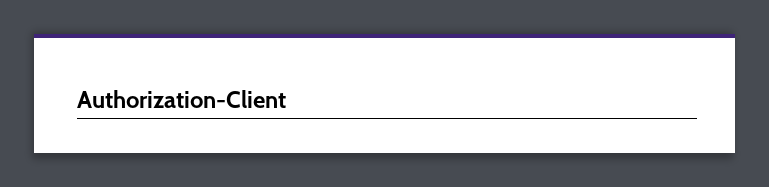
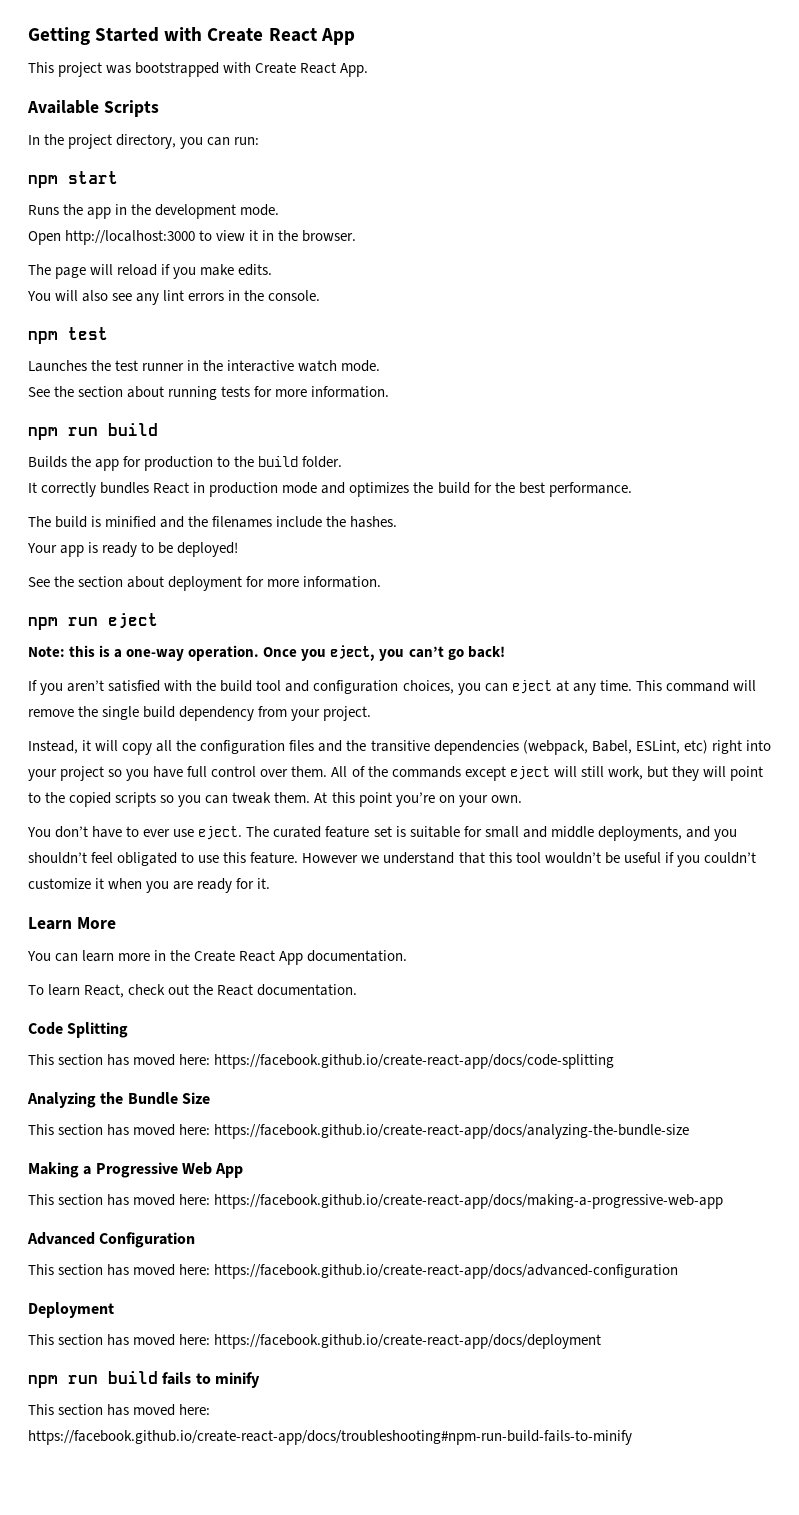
[77,90,286,108] Authorization-Client -> [28,27,355,45] [28,62,369,77] [27,100,159,117] [28,134,260,149] [28,171,118,188] [28,204,280,219] [28,230,357,245] [28,264,273,279] [27,290,321,305] [28,327,108,344] [28,360,381,372] [28,386,390,400] [28,423,158,440] [28,456,343,471] [28,482,632,497] [28,516,398,528] [27,542,239,557] [28,576,382,591] [28,613,158,630] [28,645,505,661] [28,680,756,695] [28,706,372,721] [28,740,771,755] [28,766,764,781] [28,792,522,807] [27,826,737,841] [28,852,756,867] [28,878,271,893] [28,917,116,930] [27,950,408,965] [28,984,358,998] [28,1022,129,1038] [28,1054,615,1069] [27,1092,210,1108] [28,1124,690,1139] [28,1162,244,1178] [28,1194,724,1209] [27,1232,196,1248] [28,1264,679,1279] [28,1302,114,1318] [28,1334,602,1349] [28,1371,260,1388] [28,1404,211,1416] [28,1430,632,1445] Getting Started with Create React App // This project was bootstrapped with Create React App. // Available Scripts // In the project directory, you can run: // npm start // Runs the app in the development mode. // Open http://localhost:3000 to view it in the browser. // The page will reload if you make edits. // You will also see any lint errors in the console. // npm test // Launches the test runner in the interactive watch mode. // See the section about running tests for more information. // npm run build // Builds the app for production to the build folder. // It correctly bundles React in production mode and optimizes the build for the best performance. // The build is minified and the filenames include the hashes. // Your app is ready to be deployed! // See the section about deployment for more information. // npm run eject // Note: this is a one-way operation. Once you eject, you can’t go back! // If you aren’t satisfied with the build tool and configuration choices, you can eject at any time. This command will remove the single build dependency from your project. // Instead, it will copy all the configuration files and the transitive dependencies (webpack, Babel, ESLint, etc) right into your project so you have full control over them. All of the commands except eject will still work, but they will point to the copied scripts so you can tweak them. At this point you’re on your own. // You don’t have to ever use eject. The curated feature set is suitable for small and middle deployments, and you shouldn’t feel obligated to use this feature. However we understand that this tool wouldn’t be useful if you couldn’t customize it when you are ready for it. // Learn More // You can learn more in the Create React App documentation. // To learn React, check out the React documentation. // Code Splitting // This section has moved here: https://facebook.github.io/create-react-app/docs/code-splitting // Analyzing the Bundle Size // This section has moved here: https://facebook.github.io/create-react-app/docs/analyzing-the-bundle-size // Making a Progressive Web App // This section has moved here: https://facebook.github.io/create-react-app/docs/making-a-progressive-web-app // Advanced Configuration // This section has moved here: https://facebook.github.io/create-react-app/docs/advanced-configuration // Deployment // This section has moved here: https://facebook.github.io/create-react-app/docs/deployment // npm run build fails to minify // This section has moved here: https://facebook.github.io/create-react-app/docs/troubleshooting#npm-run-build-fails-to-minify

